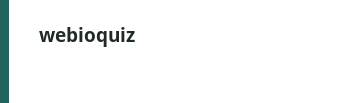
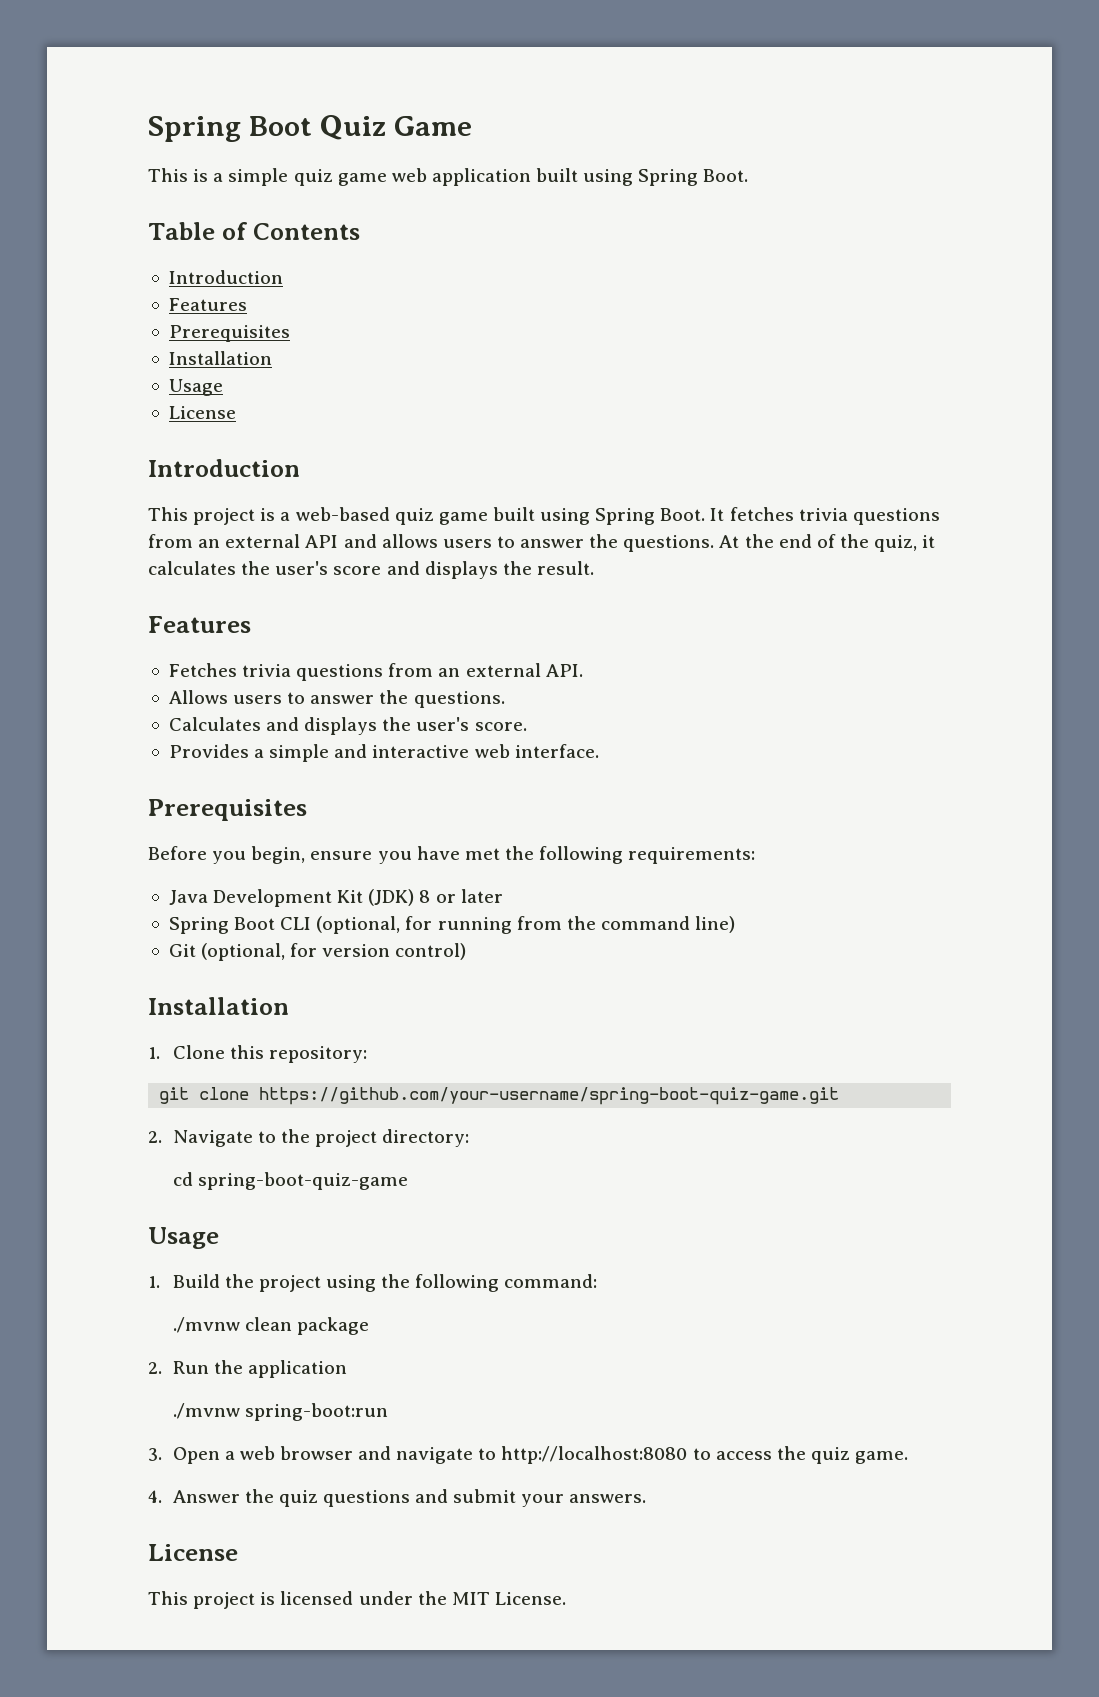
[39,27,135,47] webioquiz -> [148,115,472,142] [148,168,749,186] [148,222,360,240] [168,270,283,284] [168,298,247,311] [168,325,290,342] [168,351,272,365] [168,379,223,396] [168,406,236,419] [148,459,300,477] [148,507,940,525] [148,534,936,552] [148,561,594,579] [148,616,251,633] [168,663,583,681] [168,690,505,708] [168,717,527,735] [168,744,599,762] [148,799,307,821] [148,846,756,864] [168,889,503,907] [168,916,736,934] [168,943,467,961] [148,997,289,1015] [148,1045,367,1063] [159,1087,840,1105] [148,1129,470,1147] [172,1172,408,1190] [148,1227,219,1249] [148,1274,598,1292] [172,1317,369,1335] [148,1360,347,1378] [172,1403,388,1421] [148,1446,909,1464] [148,1489,647,1507] [148,1544,238,1561] [148,1591,566,1609] Spring Boot Quiz Game // This is a simple quiz game web application built using Spring Boot. // Table of Contents // Introduction // Features // Prerequisites // Installation // Usage // License // Introduction // This project is a web-based quiz game built using Spring Boot. It fetches trivia questions from an external API and allows users to answer the questions. At the end of the quiz, it calculates the user's score and displays the result. // Features // Fetches trivia questions from an external API. // Allows users to answer the questions. // Calculates and displays the user's score. // Provides a simple and interactive web interface. // Prerequisites // Before you begin, ensure you have met the following requirements: // Java Development Kit (JDK) 8 or later // Spring Boot CLI (optional, for running from the command line) // Git (optional, for version control) // Installation // 1. Clone this repository: // git clone https://github.com/your-username/spring-boot-quiz-game.git // 2. Navigate to the project directory: // cd spring-boot-quiz-game // Usage // 1. Build the project using the following command: // ./mvnw clean package // 2. Run the application // ./mvnw spring-boot:run // 3. Open a web browser and navigate to http://localhost:8080 to access the quiz game. // 4. Answer the quiz questions and submit your answers. // License // This project is licensed under the MIT License.

